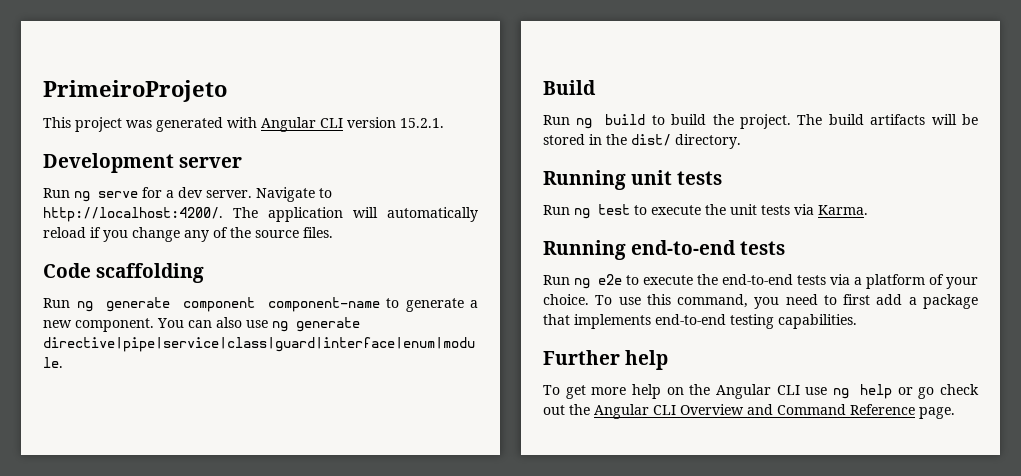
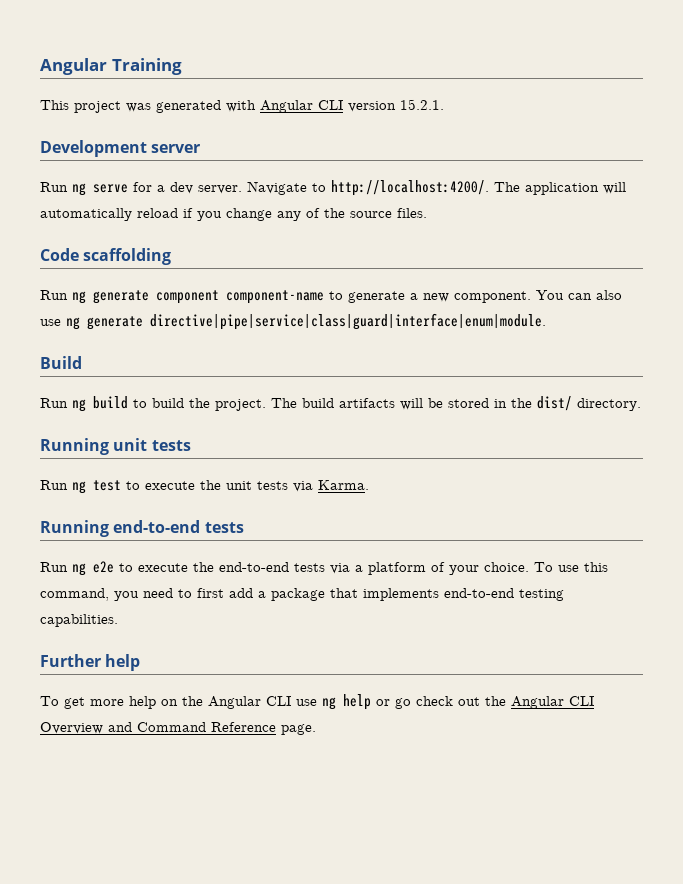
[43,80,227,102] PrimeiroProjeto -> [40,58,182,75] Angular Training

